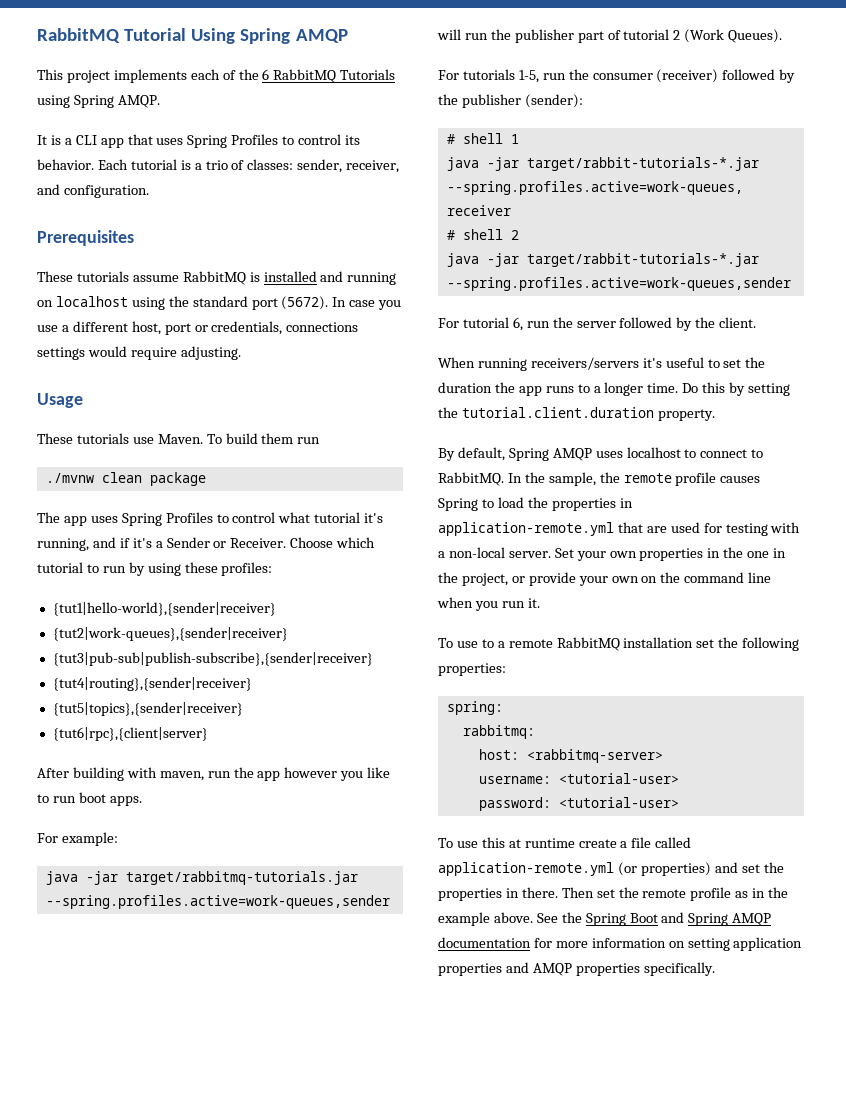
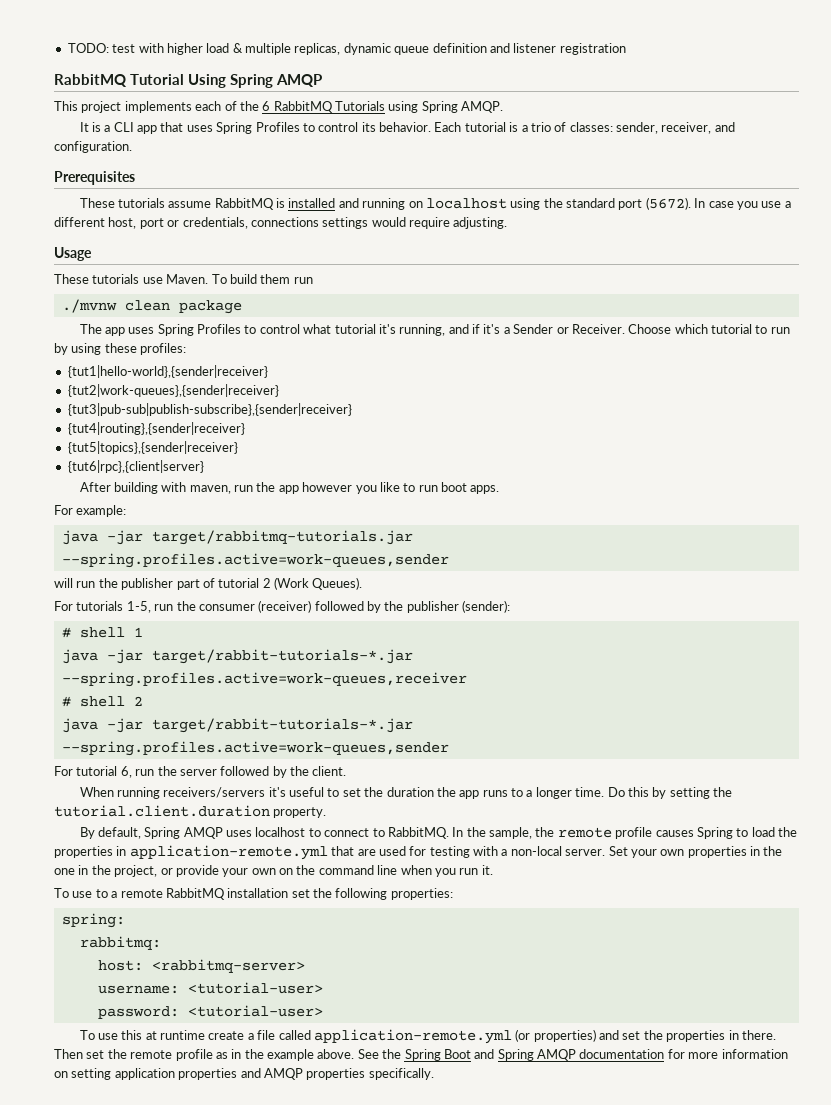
(37, 35) none -> [67,43,626,55] TODO: test with higher load & multiple replicas, dynamic queue definition and listener registration //

